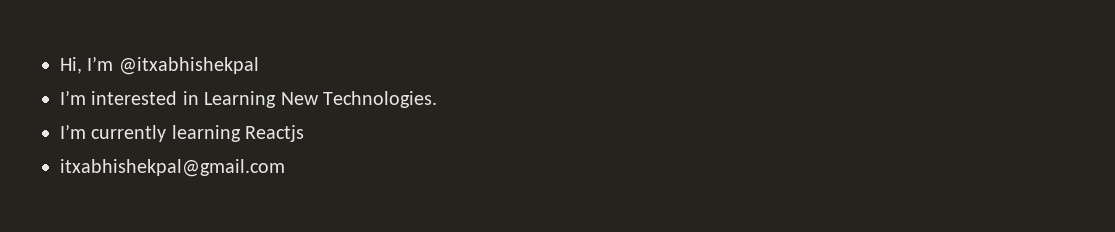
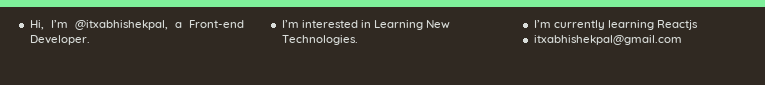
[118,57,259,75] @itxabhishekpal -> [74,20,244,30] [29,35,90,45] @itxabhishekpal, a Front-end Developer.

